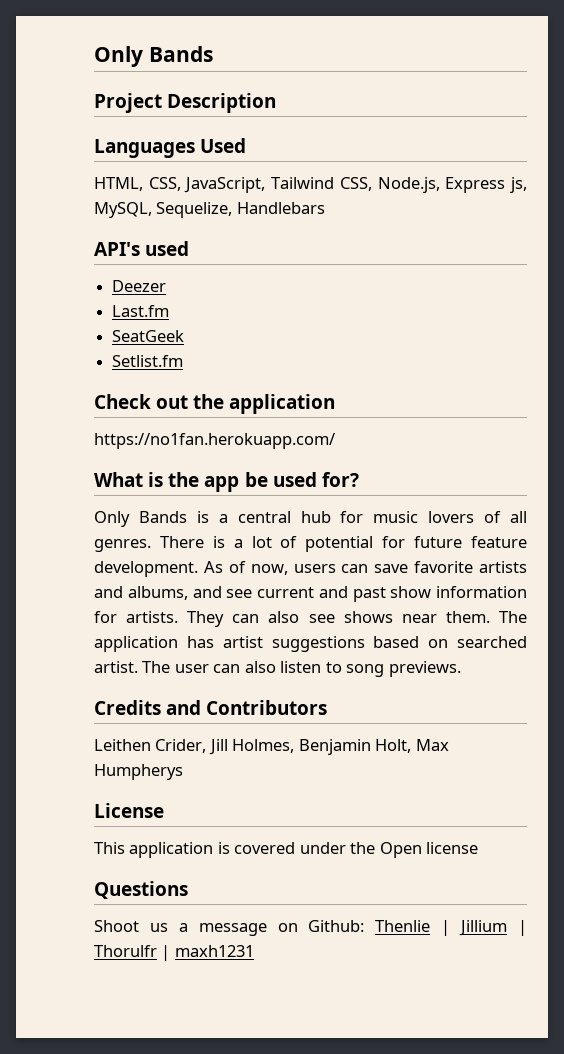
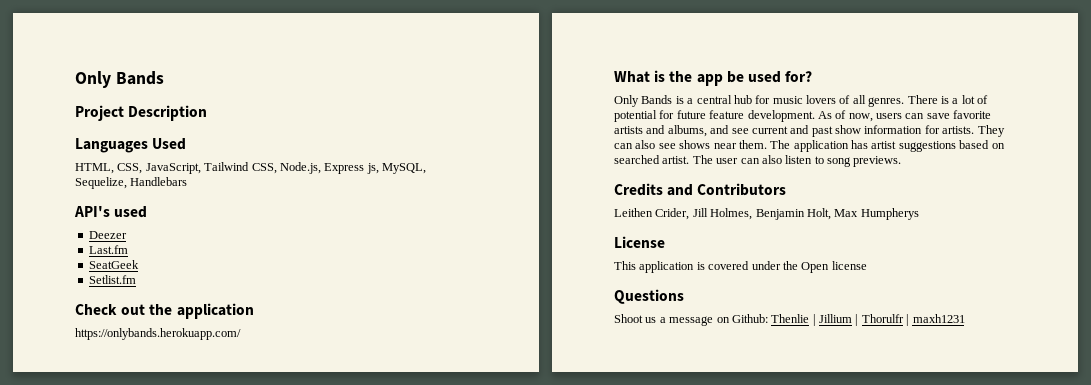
[94,433,335,449] https://no1fan.herokuapp.com/ -> [75,328,241,340] https://onlybands.herokuapp.com/

